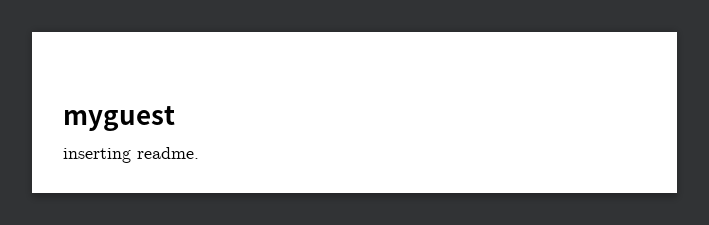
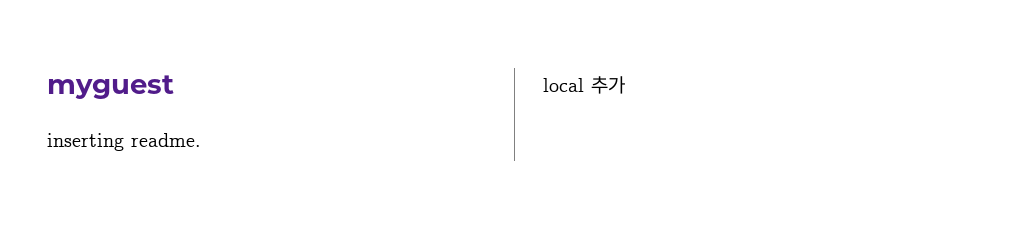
(199, 153) none -> [543,76,625,94] // local 추가

